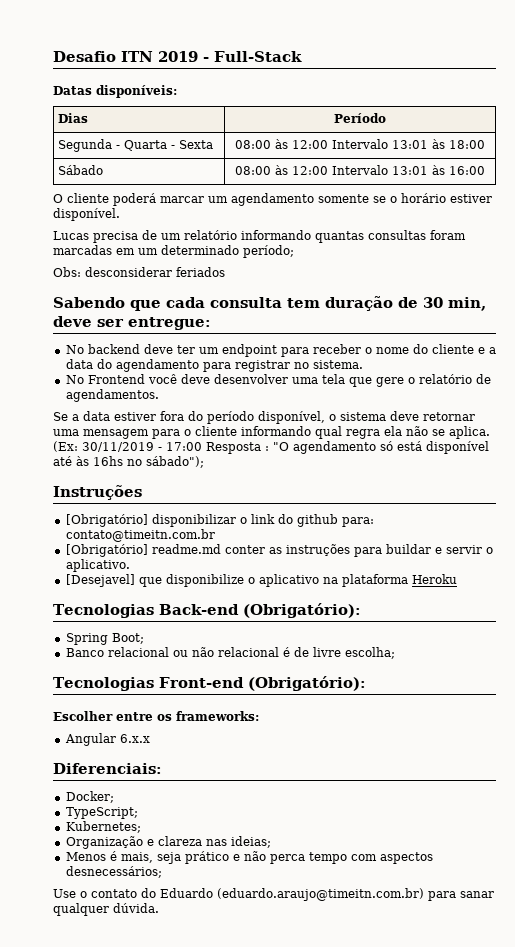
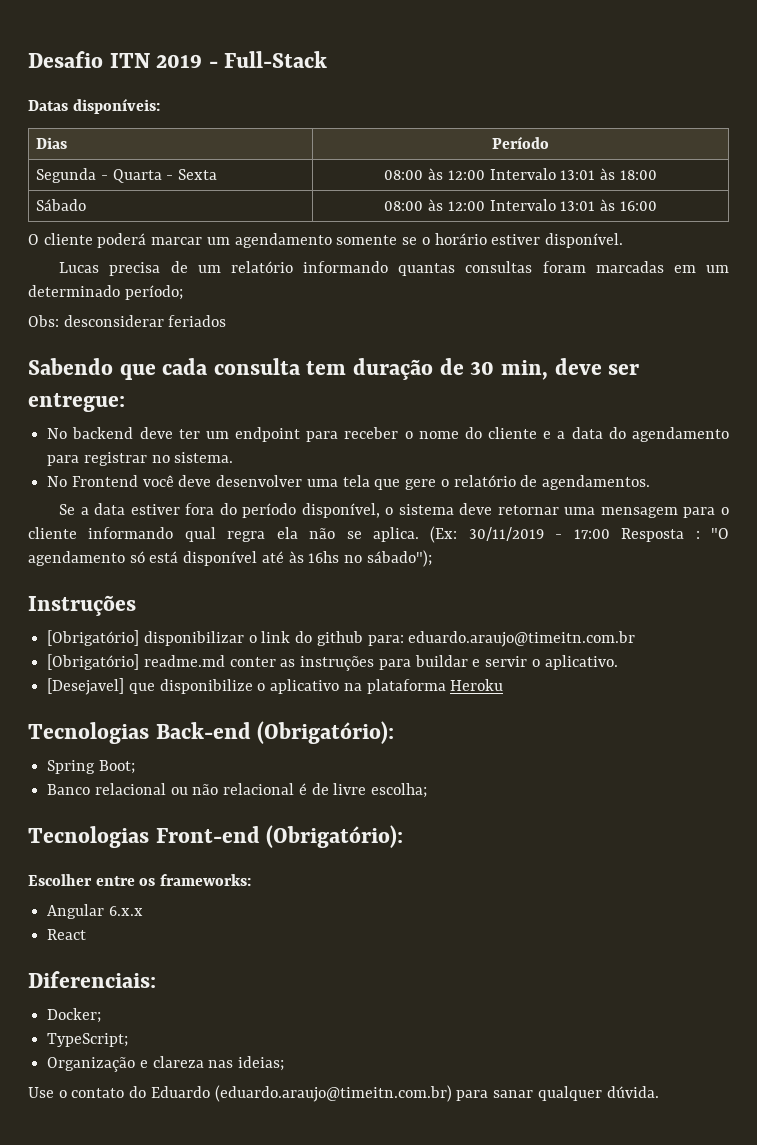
[65,529,215,542] contato@timeitn.com.br -> [408,631,636,647] eduardo.araujo@timeitn.com.br
(150, 738) none -> [47,929,87,940] // React
[65,821,141,833] // Kubernetes; -> (129, 1040) none
[65,851,433,864] [65,866,162,878] // Menos é mais, seja prático e não perca tempo com aspectos desnecessários; -> (285, 1063) none

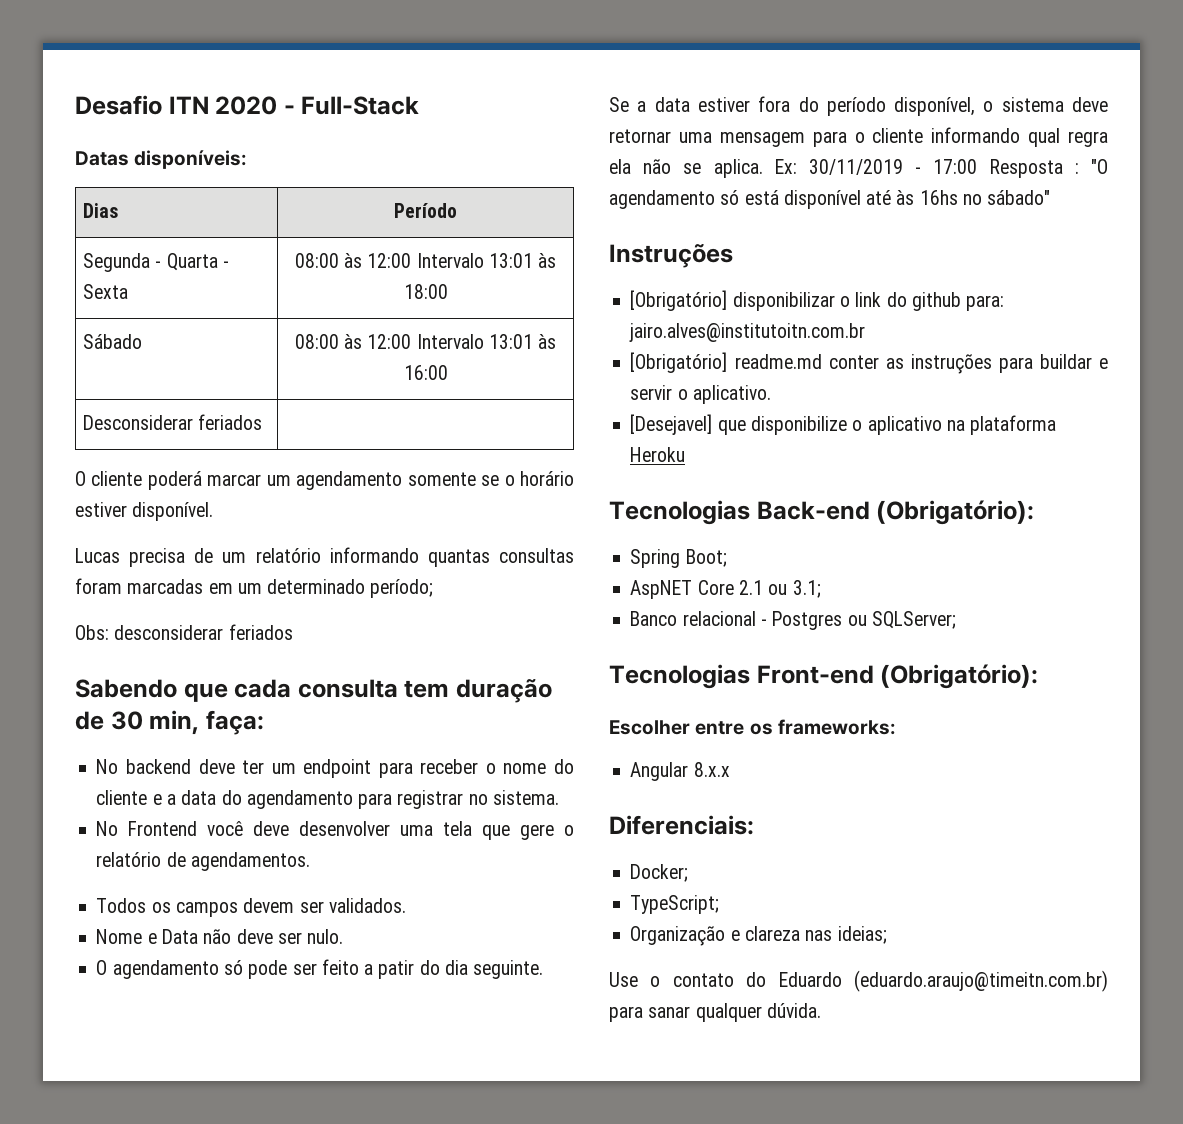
[156,54,203,68] 2019 -> [215,96,278,115] 2020
(657, 206) none -> [82,414,263,430] // Desconsiderar feriados |
[554,358,640,375] [28,393,125,412] deve ser entregue: -> [205,710,264,735] faça:
(650, 482) none -> [96,898,406,917] [96,929,344,944] [96,959,544,979] // Todos os campos devem ser validados. // Nome e Data não deve ser nulo. // O agendamento só pode ser feito a patir do dia seguinte.
[430,526,458,543] (Ex: -> [774,159,797,174] Ex:
[366,550,432,567] sábado"); -> [987,190,1051,205] sábado"
[408,631,636,647] eduardo.araujo@timeitn.com.br -> [629,323,866,342] jairo.alves@institutoitn.com.br
[47,783,428,798] Banco relacional ou não relacional é de livre escolha; -> [630,580,821,599] [630,611,956,630] AspNET Core 2.1 ou 3.1; // Banco relacional - Postgres ou SQLServer;
[108,906,143,916] [47,929,87,940] 6.x.x // React -> [693,762,730,777] 8.x.x

